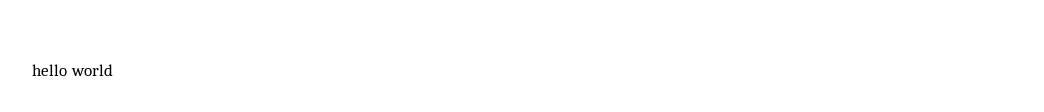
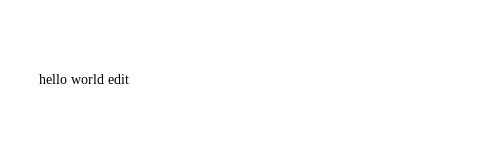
(113, 70) none -> [108,74,129,84] edit

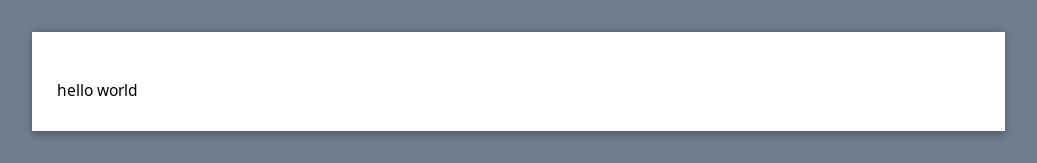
[108,74,129,84] edit -> (139, 90) none

